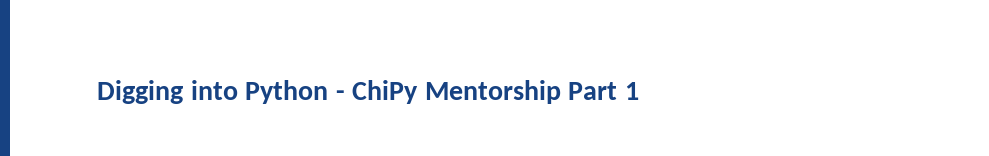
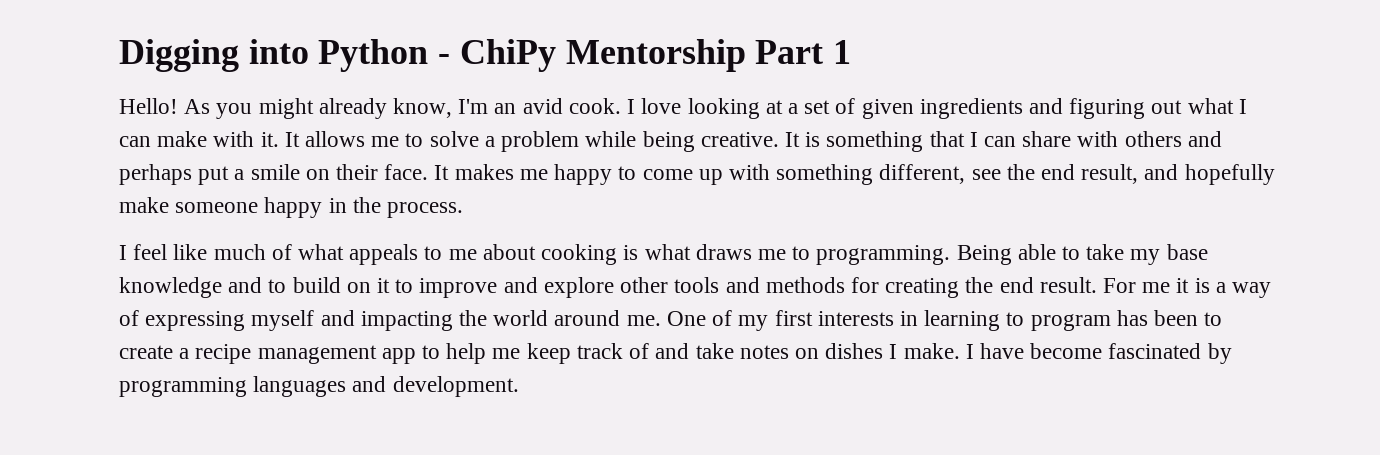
(639, 91) none -> [119,98,1247,119] [119,131,1222,152] [119,164,1275,185] [119,197,464,218] [119,244,1208,265] [119,277,1272,298] [119,310,1223,331] [119,343,1232,364] [119,376,519,397] // Hello! As you might already know, I'm an avid cook. I love looking at a set of given ingredients and figuring out what I can make with it. It allows me to solve a problem while being creative. It is something that I can share with others and perhaps put a smile on their face. It makes me happy to come up with something different, see the end result, and hopefully make someone happy in the process. // I feel like much of what appeals to me about cooking is what draws me to programming. Being able to take my base knowledge and to build on it to improve and explore other tools and methods for creating the end result. For me it is a way of expressing myself and impacting the world around me. One of my first interests in learning to program has been to create a recipe management app to help me keep track of and take notes on dishes I make. I have become fascinated by programming languages and development.

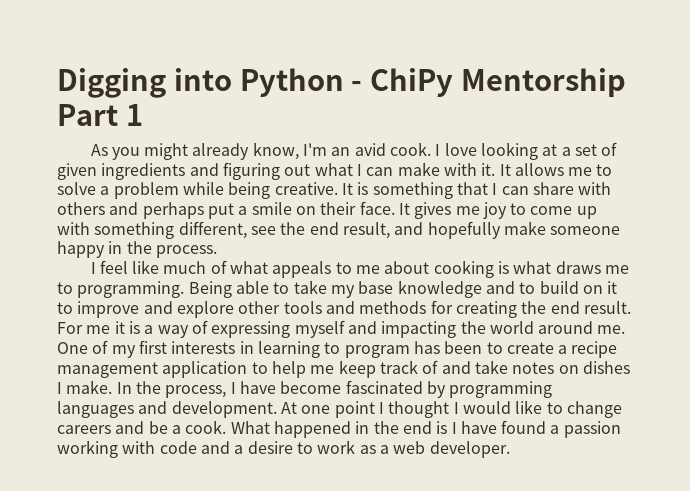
[119,98,178,114] Hello! -> (143, 115) none
[454,164,613,185] makes me happy -> [414,202,507,219] gives me joy
[381,348,416,364] app -> [162,361,248,378] application
(960, 351) none -> [116,381,227,398] In the process,
(519, 386) none -> [280,400,622,418] [57,420,621,438] [57,440,510,458] At one point I thought I would like to change careers and be a cook. What happened in the end is I have found a passion working with code and a desire to work as a web developer.

